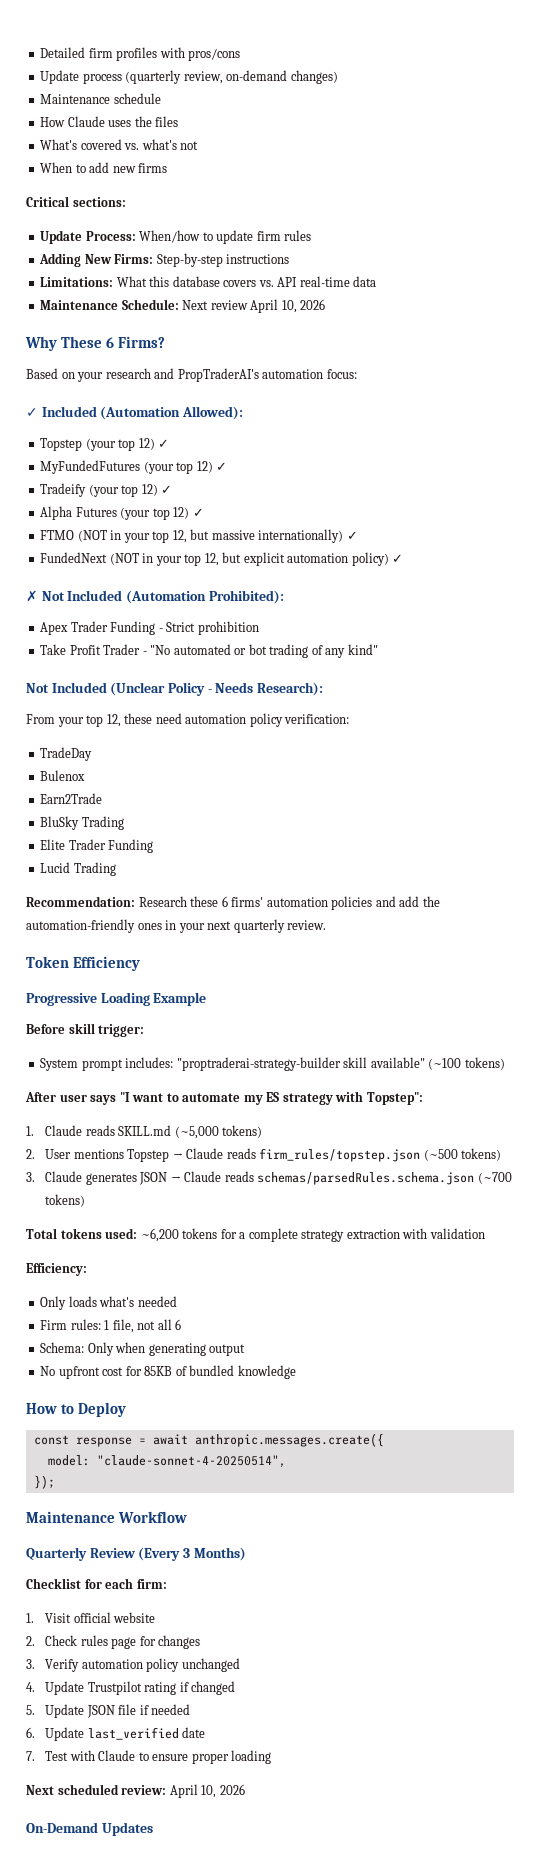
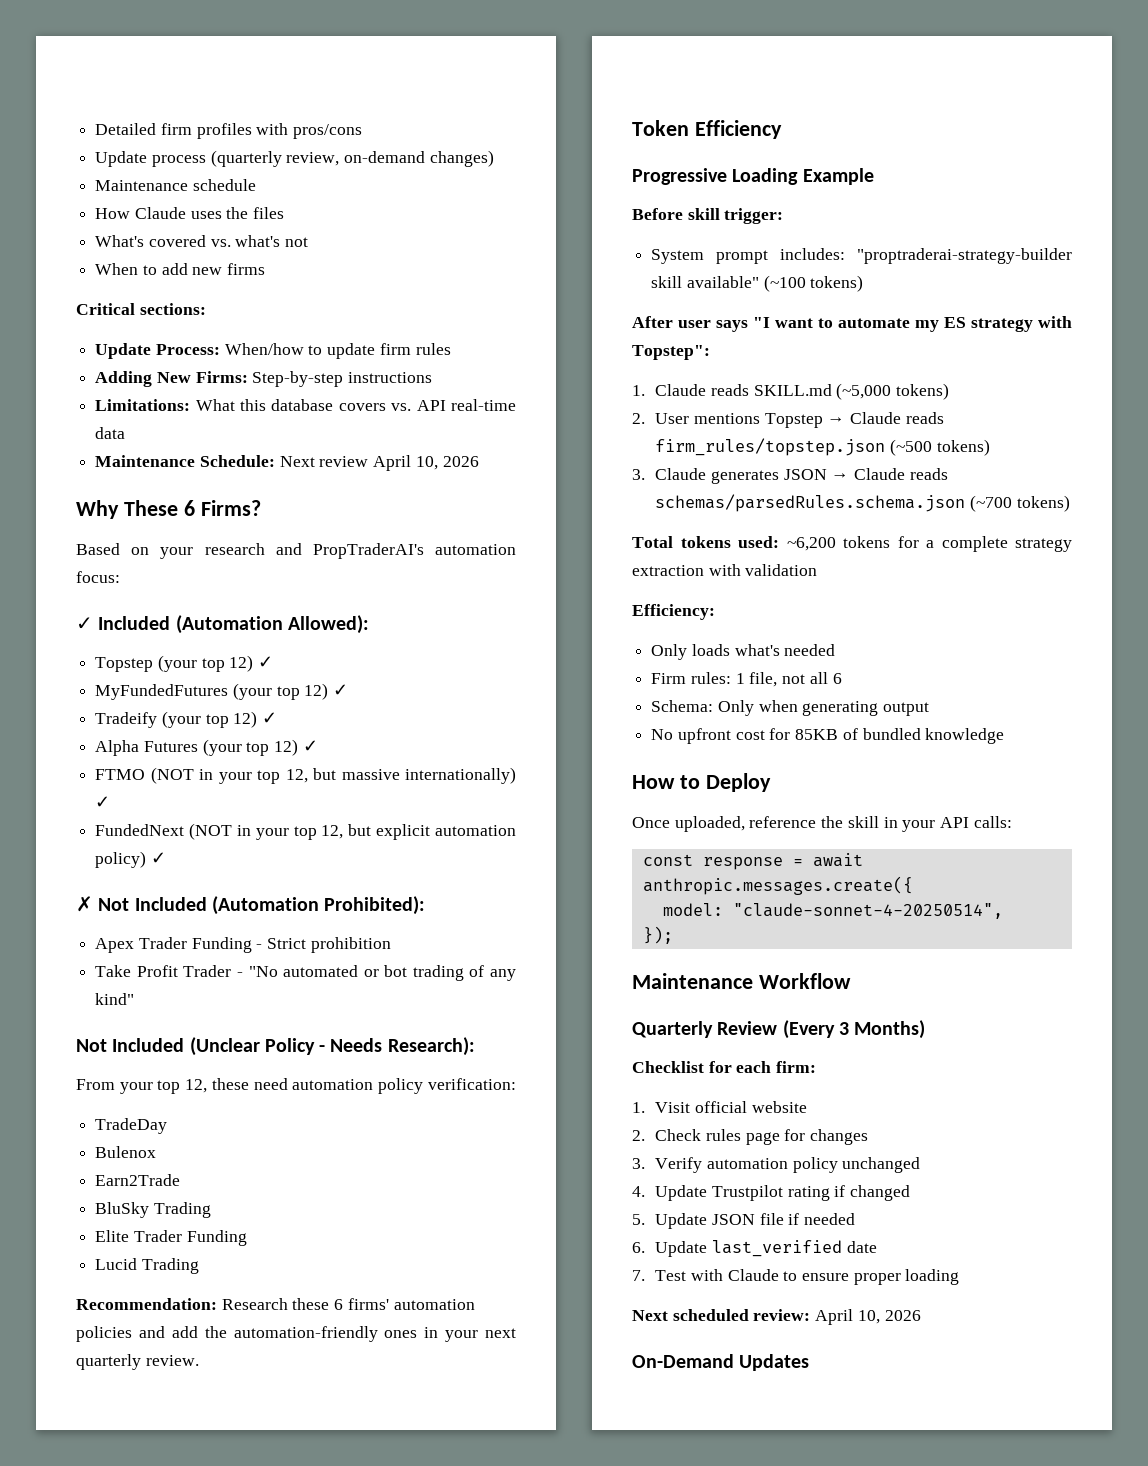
(126, 1409) none -> [632,816,1012,832] // Once uploaded, reference the skill in your API calls:

